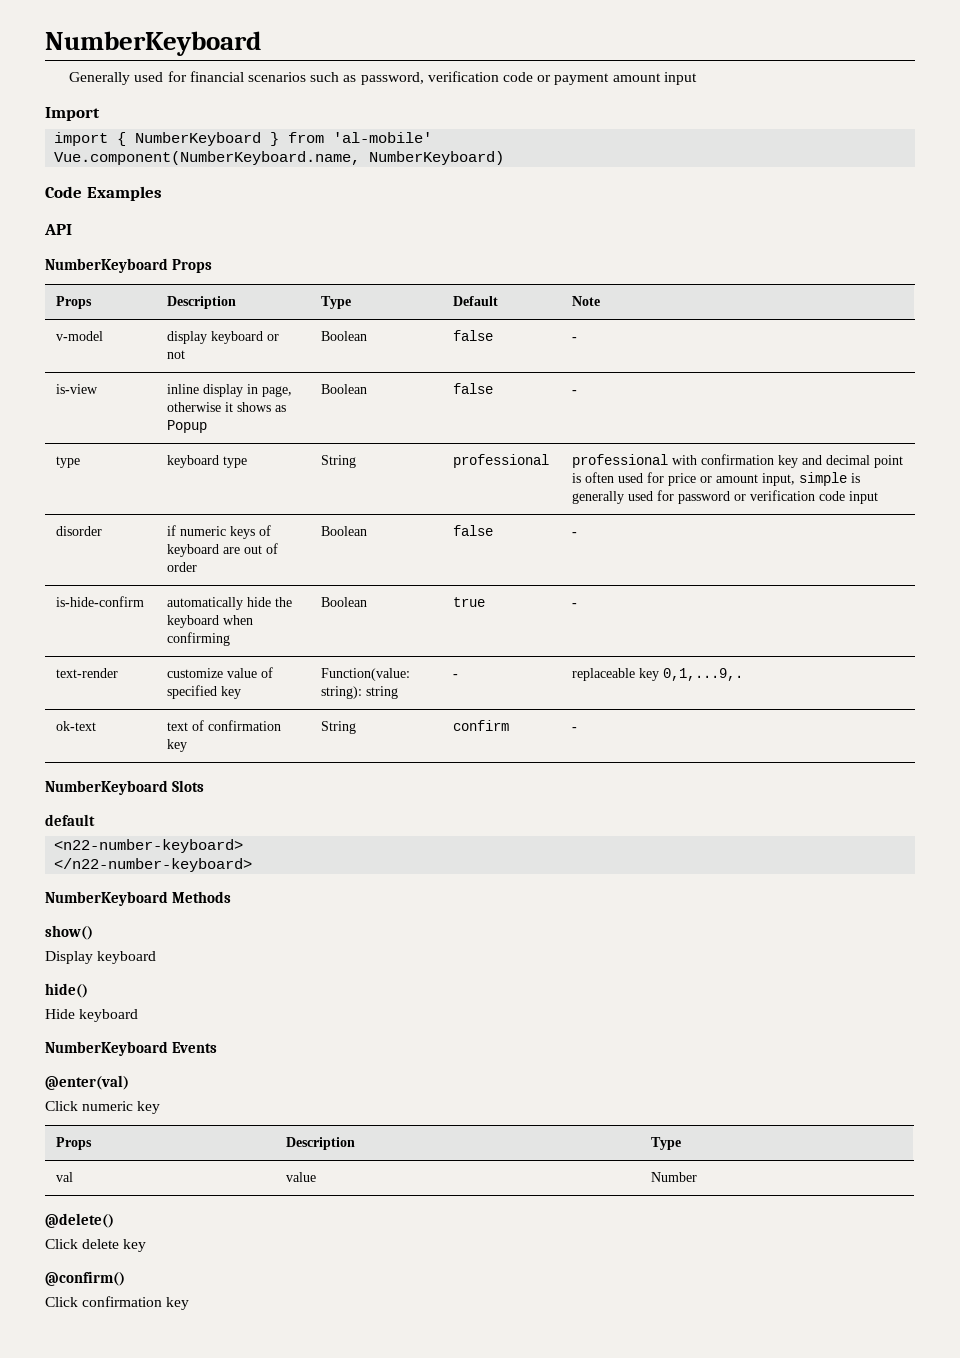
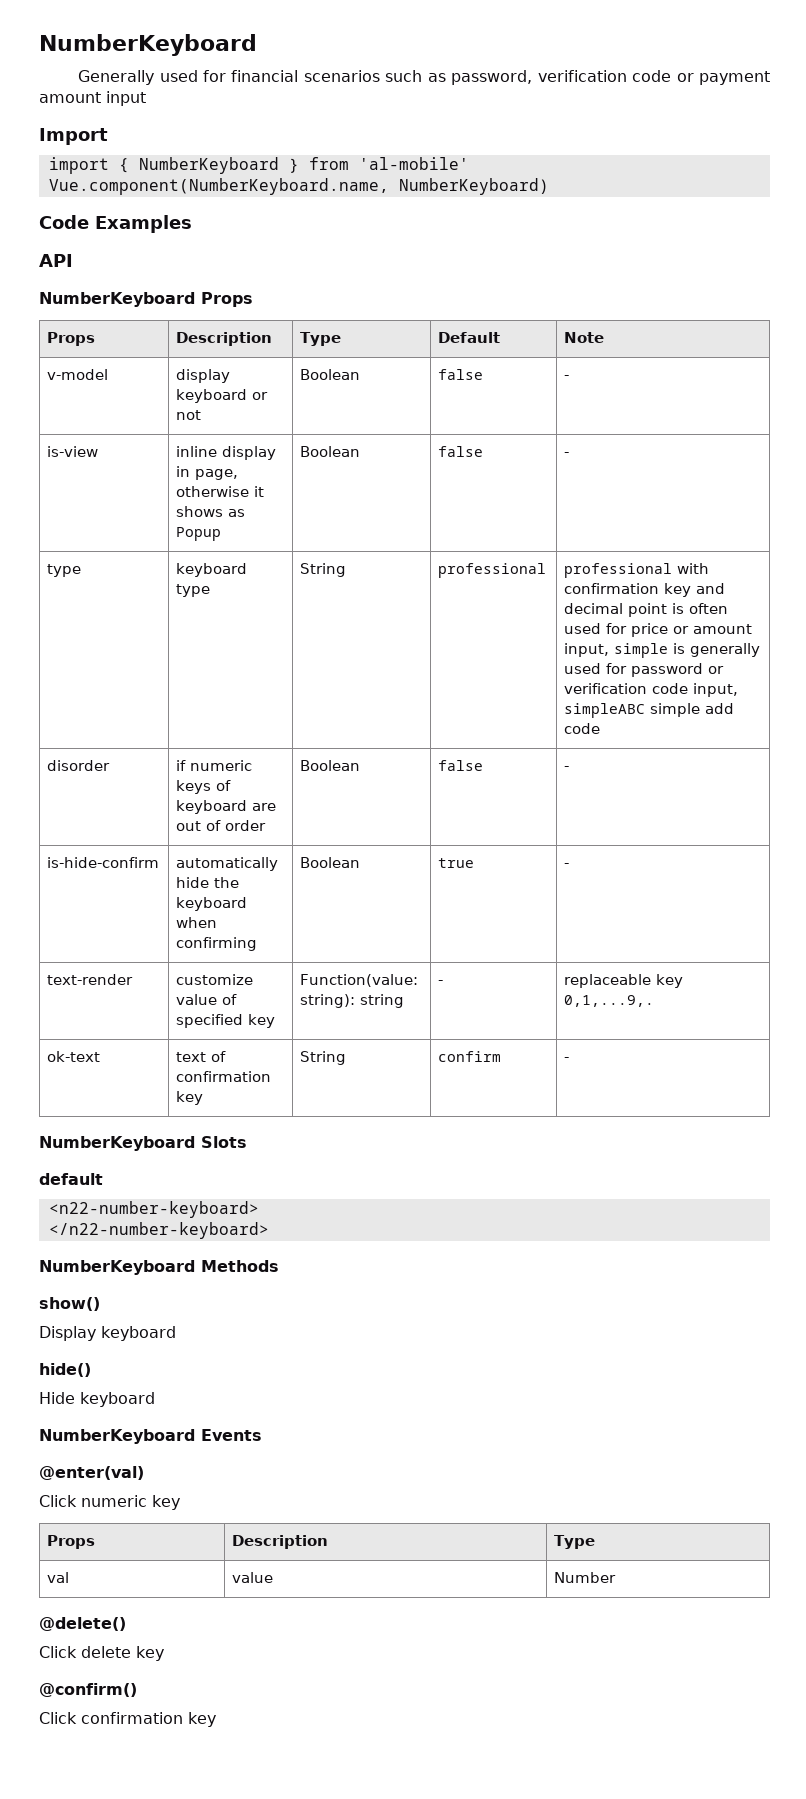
[849,491,879,504] input -> [693,683,739,697] [564,703,735,718] [564,723,601,734] input, simpleABC simple add code

